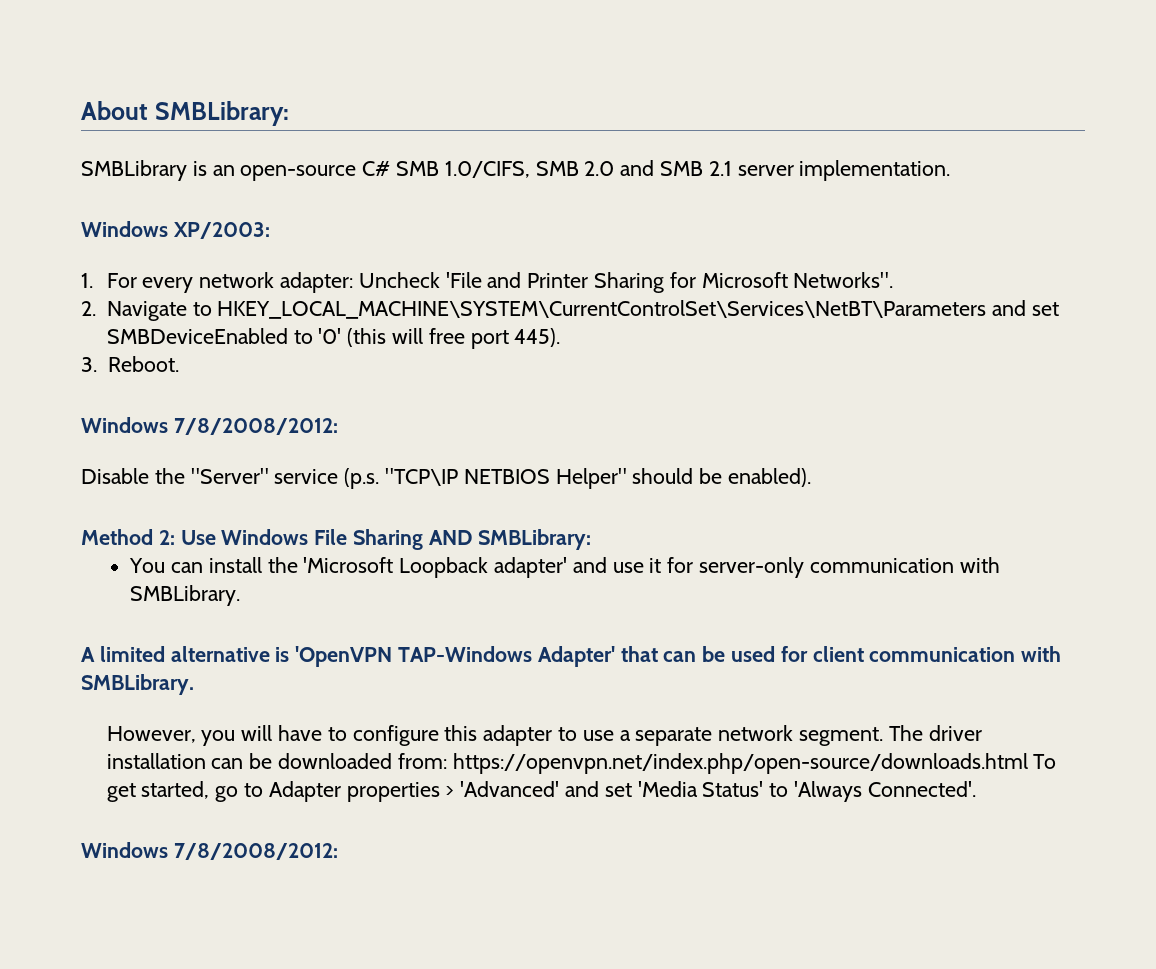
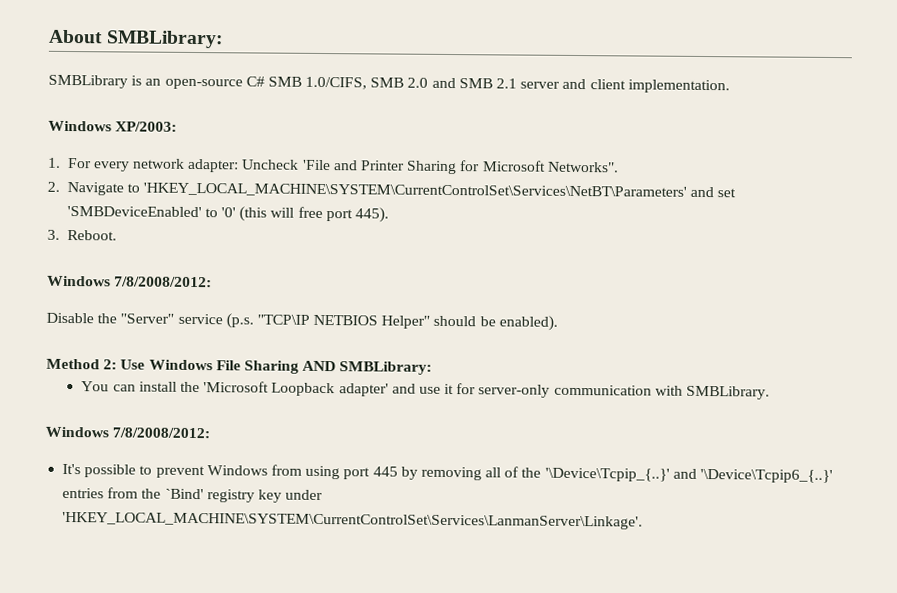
(794, 170) none -> [562,78,626,90] and client
[217,300,1059,319] [106,328,288,344] HKEY_LOCAL_MACHINE\SYSTEM\CurrentControlSet\Services\NetBT\Parameters and set SMBDeviceEnabled -> [143,182,737,199] [66,205,202,218] 'HKEY_LOCAL_MACHINE\SYSTEM\CurrentControlSet\Services\NetBT\Parameters' and set 'SMBDeviceEnabled'
[81,646,1062,667] [81,674,194,695] [106,725,982,746] [106,753,1057,774] [106,781,976,802] [81,842,338,860] A limited alternative is 'OpenVPN TAP-Windows Adapter' that can be used for client communication with SMBLibrary. // However, you will have to configure this adapter to use a separate network segment. The driver installation can be downloaded from: https://openvpn.net/index.php/open-source/downloads.html To get started, go to Adapter properties > 'Advanced' and set 'Media Status' to 'Always Connected'. // Windows 7/8/2008/2012: -> [45,426,211,439] [62,463,834,484] [62,487,324,503] [62,511,644,530] Windows 7/8/2008/2012: // It's possible to prevent Windows from using port 445 by removing all of the '\Device\Tcpip_{..}' and '\Device\Tcpip6_{..}' entries from the `Bind' registry key under 'HKEY_LOCAL_MACHINE\SYSTEM\CurrentControlSet\Services\LanmanServer\Linkage'.

